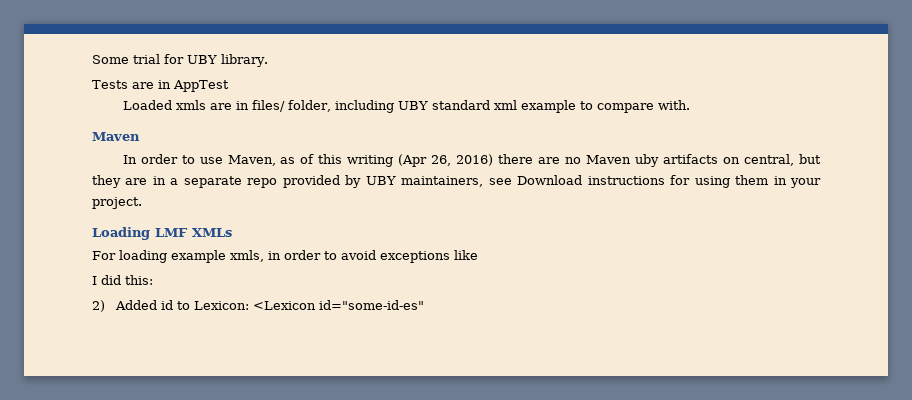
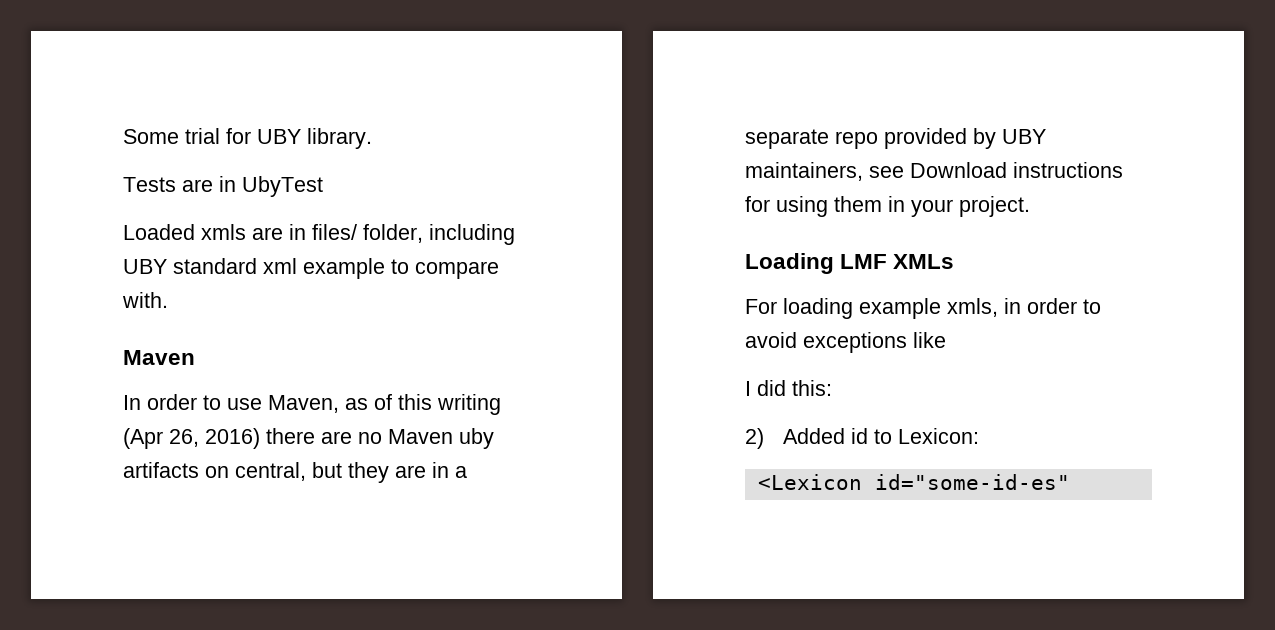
[173,80,229,92] AppTest -> [242,176,323,197] UbyTest
(249, 305) none -> (979, 436) //

